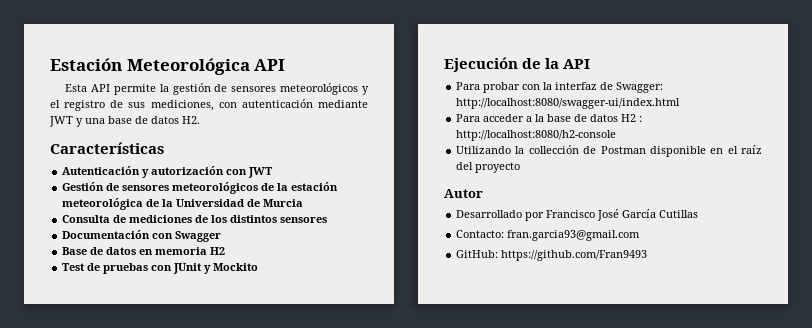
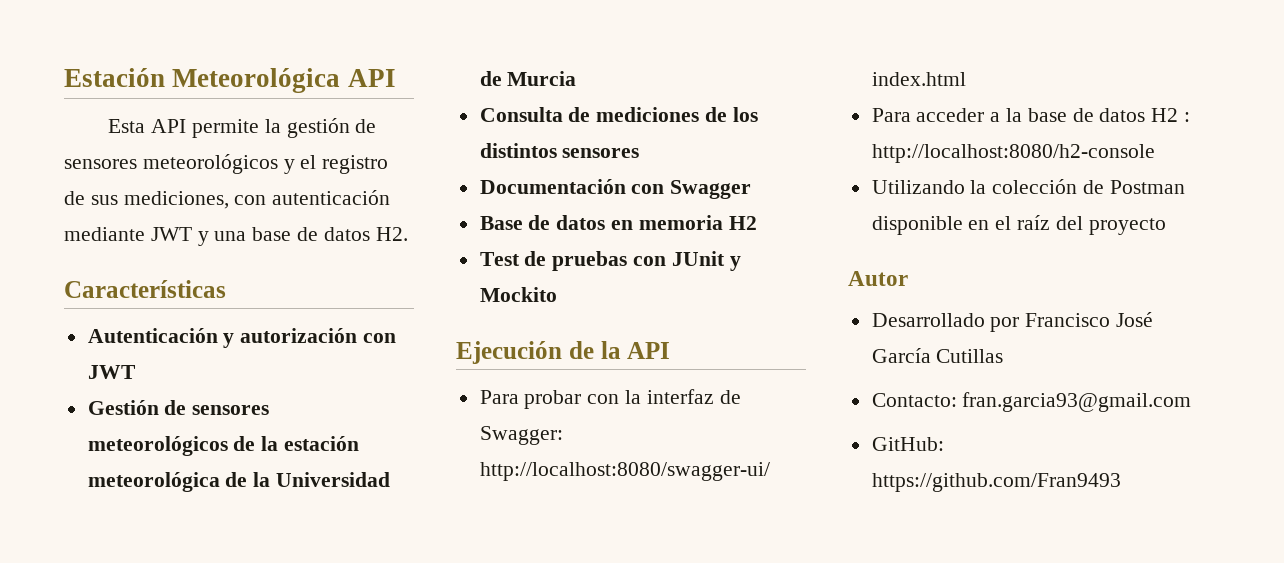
[528,145,579,154] collección -> [992,179,1078,194] colección

